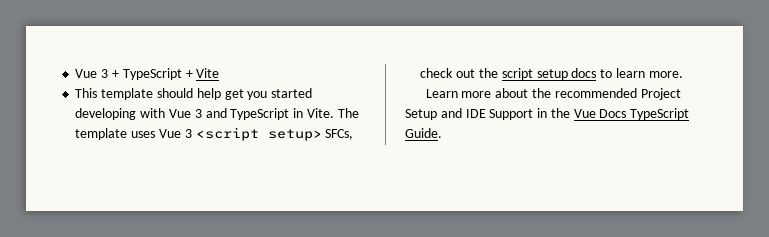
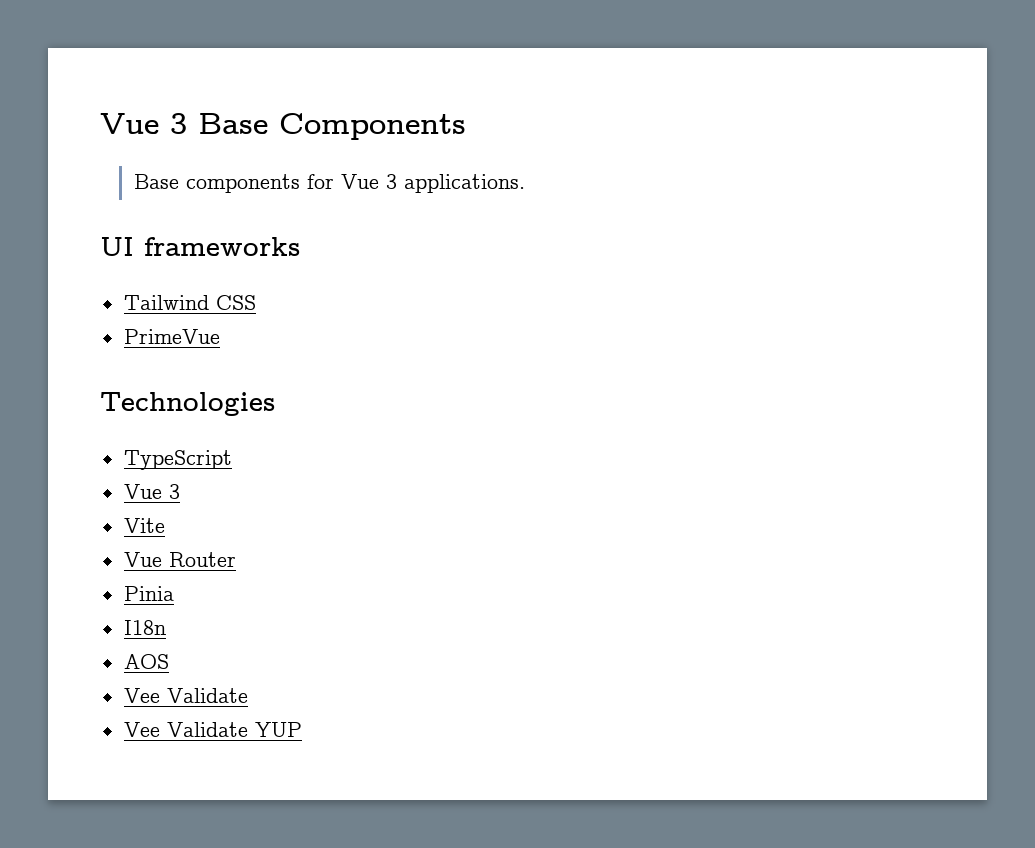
[75,68,193,80] Vue 3 + TypeScript + -> [100,113,466,140] [134,174,526,193] [100,237,300,256] [123,295,256,310] [123,329,220,344] [100,392,275,416] [123,450,232,470] [123,484,180,499] Vue 3 Base Components // Base components for Vue 3 applications. // UI frameworks // Tailwind CSS // PrimeVue // Technologies // TypeScript // Vue 3 //
[75,88,313,100] [75,108,359,120] [75,127,354,141] [420,68,683,80] [425,88,681,100] [405,108,690,120] [405,128,442,138] This template should help get you started developing with Vue 3 and TypeScript in Vite. The template uses Vue 3 <script setup> SFCs, check out the script setup docs to learn more. // Learn more about the recommended Project Setup and IDE Support in the Vue Docs TypeScript Guide. -> [123,552,236,567] [123,586,174,601] [123,620,166,635] [123,654,169,669] [123,688,248,703] [123,722,302,737] Vue Router // Pinia // I18n // AOS // Vee Validate // Vee Validate YUP

